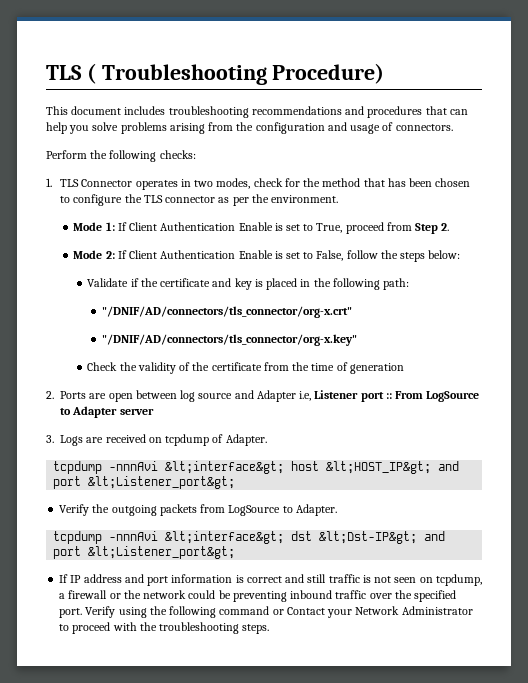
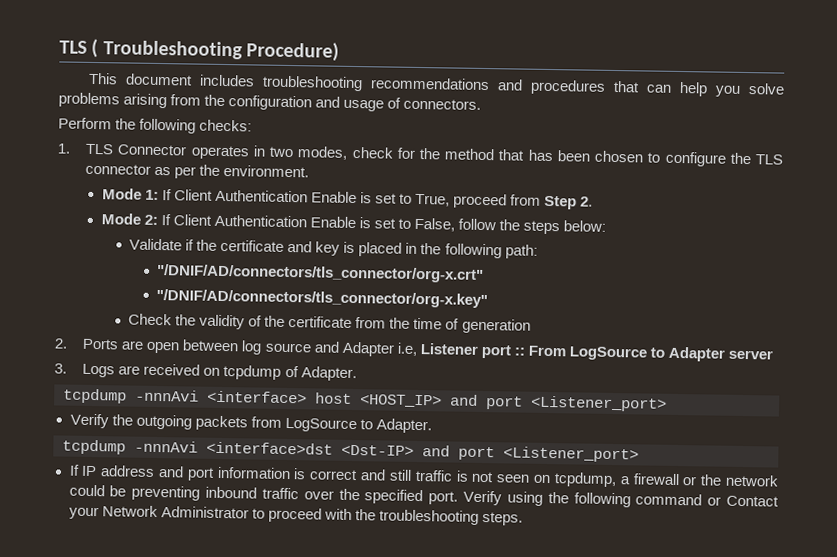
[165,461,460,474] [53,476,236,489] &lt;interface&gt; host &lt;HOST_IP&gt; and port &lt;Listener_port&gt; -> [207,390,667,412] <interface> host <HOST_IP> and port <Listener_port>
[165,531,446,544] [53,546,236,559] &lt;interface&gt; dst &lt;Dst-IP&gt; and port &lt;Listener_port&gt; -> [206,441,639,463] <interface>dst <Dst-IP> and port <Listener_port>

